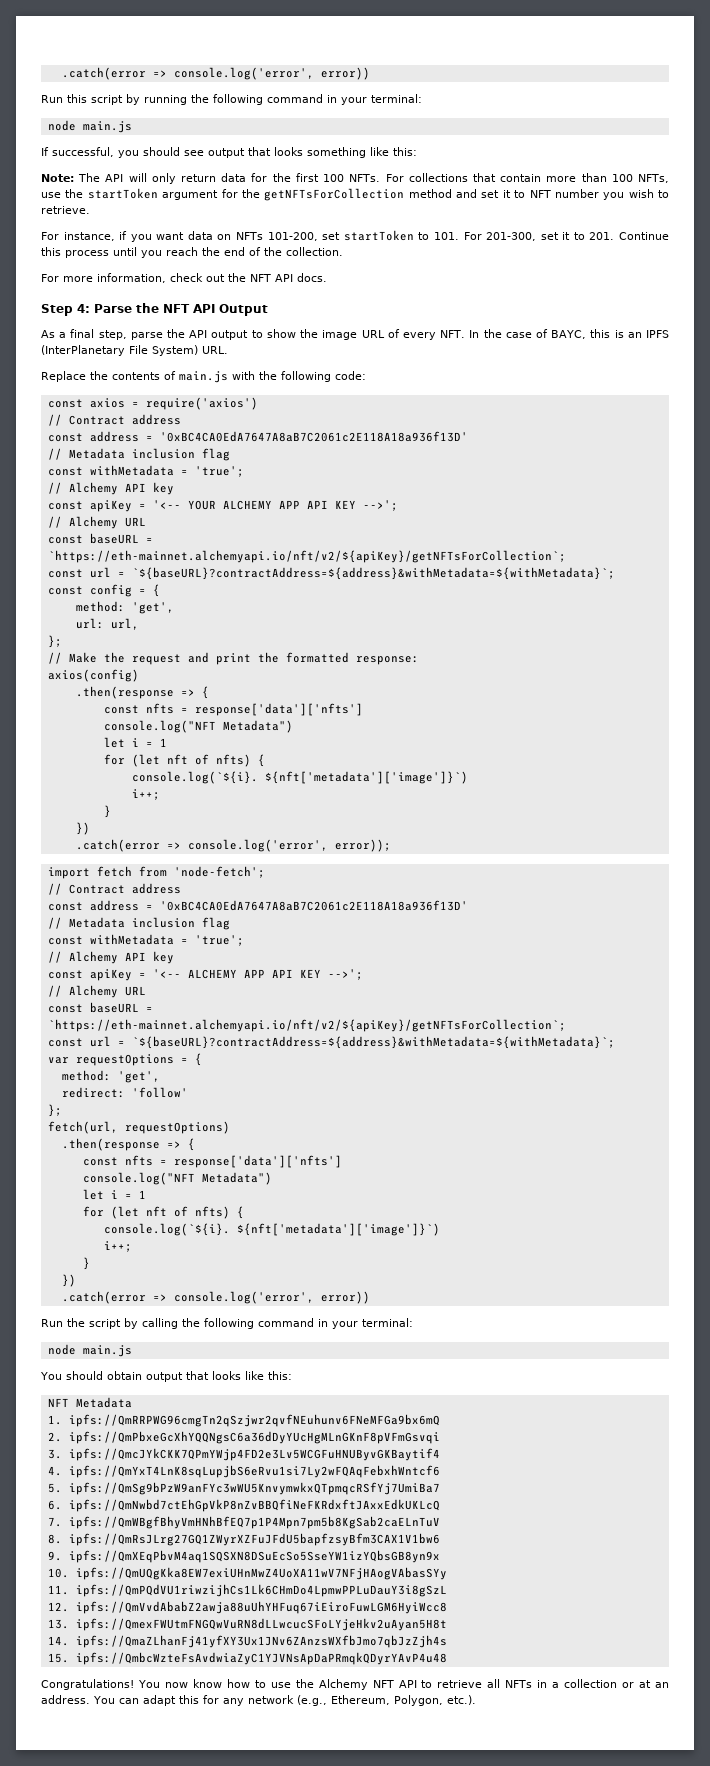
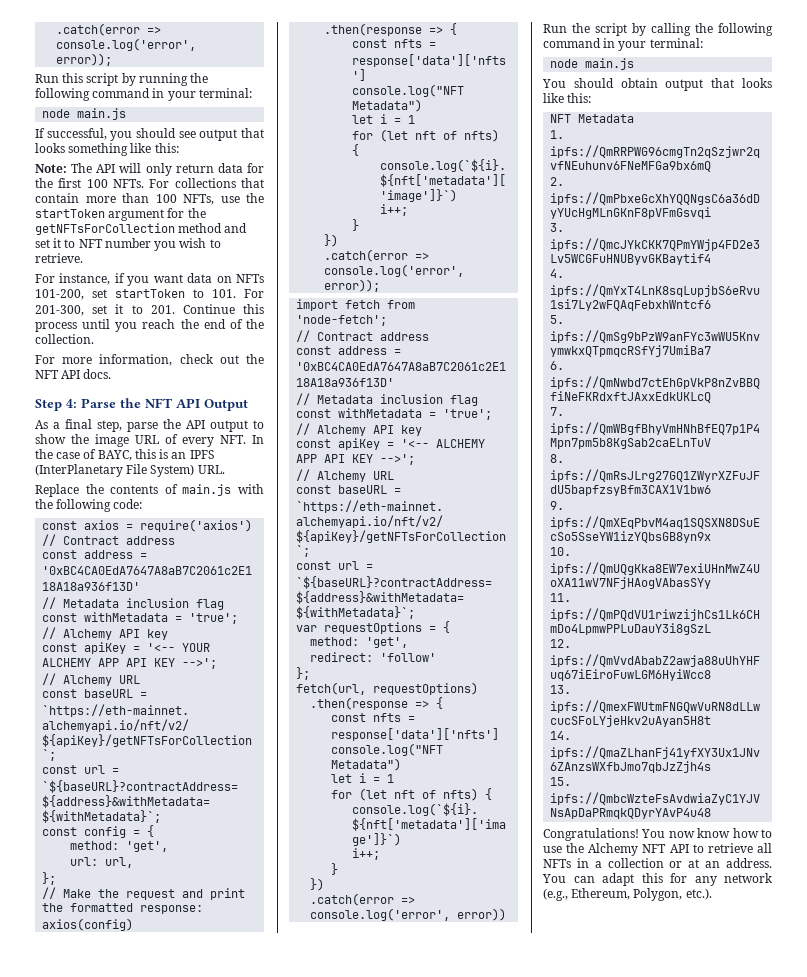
[61,67,370,80] .catch(error => console.log('error', error)) -> [56,23,162,36] [56,38,197,51] [56,53,113,66] .catch(error => console.log('error', error));

